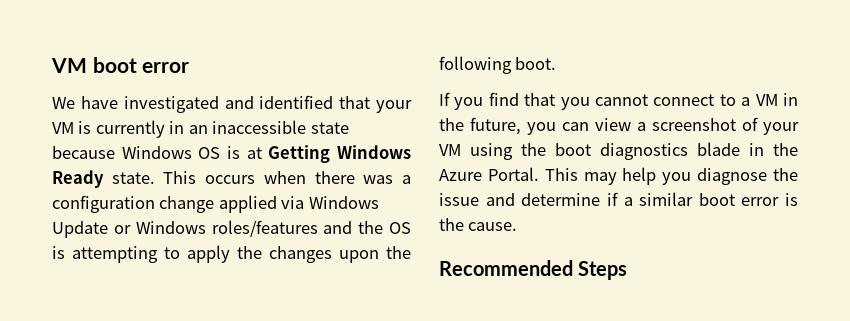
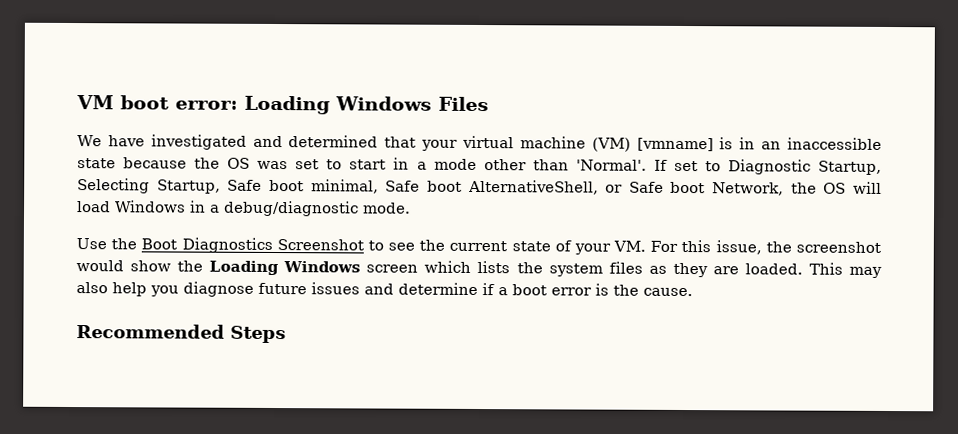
[142,62,190,73] error -> [175,95,489,115] error: Loading Windows Files
[259,95,334,109] identified -> [288,135,379,148] determined
[52,120,165,138] VM is currently -> [461,135,734,152] virtual machine (VM) [vmname] is
[121,145,411,163] [52,170,412,188] [52,195,379,213] [52,220,411,238] [52,245,411,263] [439,56,557,74] [439,92,798,110] [439,117,799,135] [439,142,798,160] [439,167,539,181] Windows OS is at Getting Windows Ready state. This occurs when there was a configuration change applied via Windows Update or Windows roles/features and the OS is attempting to apply the changes upon the following boot. // If you find that you cannot connect to a VM in the future, you can view a screenshot of your VM using the boot diagnostics blade in the Azure Portal. -> [194,157,882,175] [77,178,882,196] [77,200,411,217] [76,237,881,255] [76,260,803,278] the OS was set to start in a mode other than 'Normal'. If set to Diagnostic Startup, Selecting Startup, Safe boot minimal, Safe boot AlternativeShell, or Safe boot Network, the OS will load Windows in a debug/diagnostic mode. // Use the Boot Diagnostics Screenshot to see the current state of your VM. For this issue, the screenshot would show the Loading Windows screen which lists the system files as they are loaded.
(617, 178) none -> [76,282,108,294] also
[773,168,798,181] [439,193,479,206] the issue -> [258,282,360,295] future issues
[639,192,694,206] similar -> (508, 291) none

